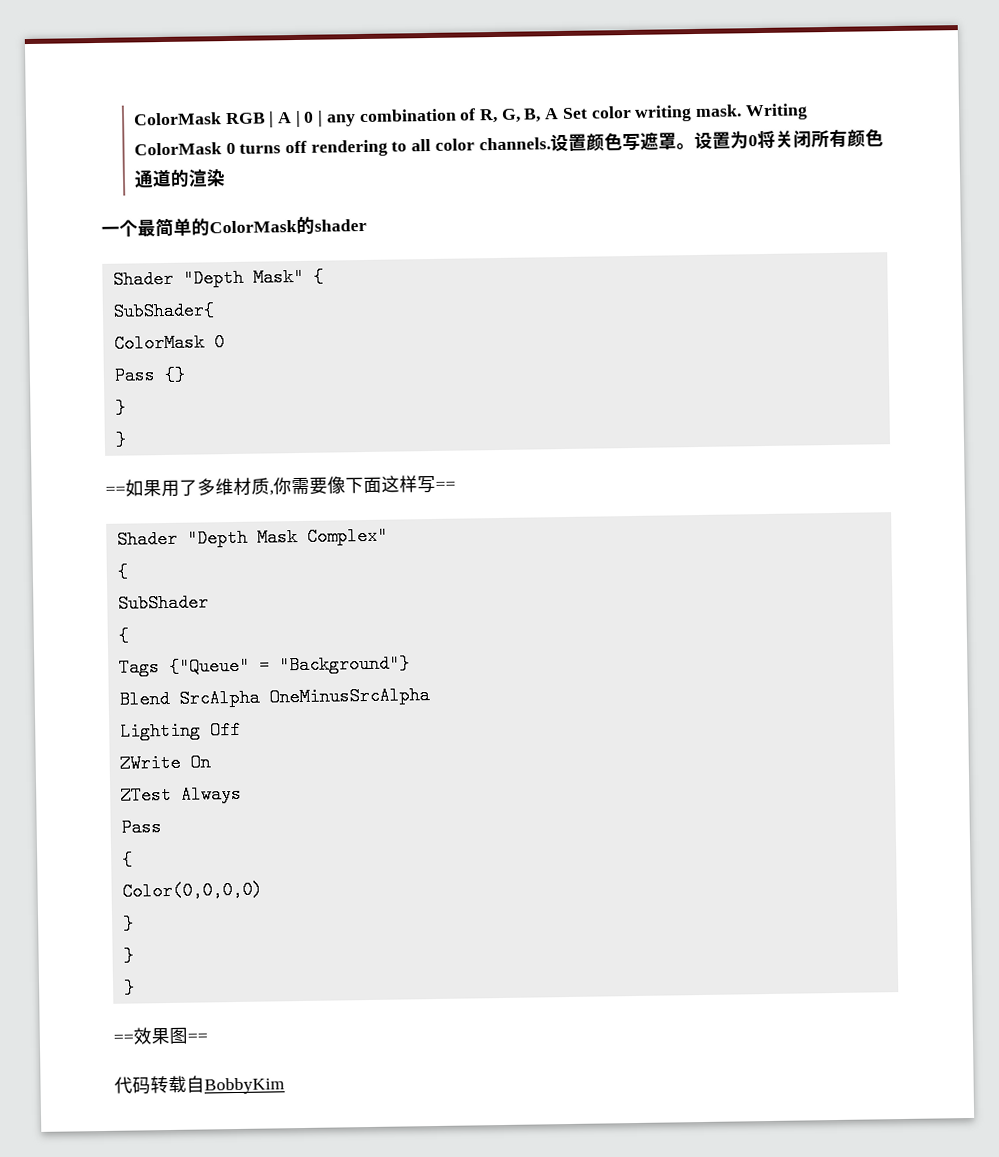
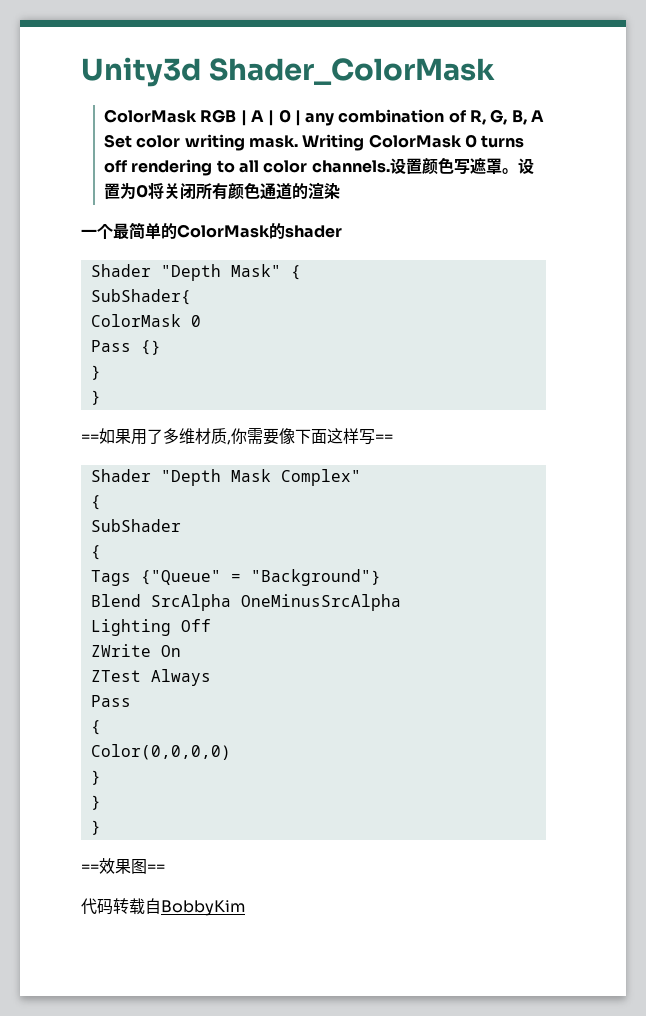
(132, 119) none -> [81,57,495,87] Unity3d Shader_ColorMask //

